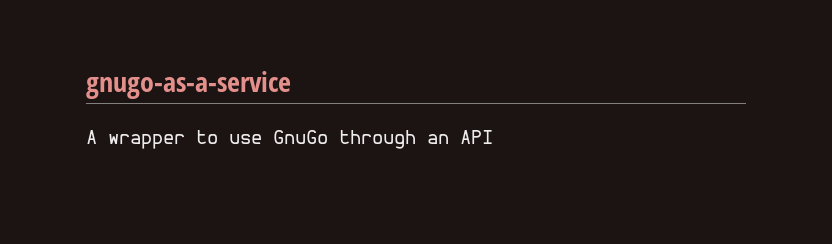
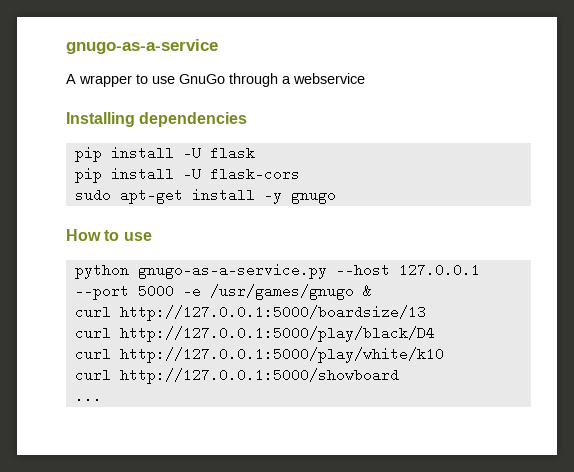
[427,130,493,144] an API -> [282,73,365,84] [66,112,248,127] [74,146,255,162] [74,167,300,183] [74,188,336,204] [66,229,152,241] [74,263,480,279] [74,284,372,300] [74,305,426,321] [74,326,435,342] [74,347,444,363] [74,368,399,384] [74,389,102,403] a webservice // Installing dependencies // pip install -U flask // pip install -U flask-cors // sudo apt-get install -y gnugo // How to use // python gnugo-as-a-service.py --host 127.0.0.1 --port 5000 -e /usr/games/gnugo & // curl http://127.0.0.1:5000/boardsize/13 // curl http://127.0.0.1:5000/play/black/D4 // curl http://127.0.0.1:5000/play/white/k10 // curl http://127.0.0.1:5000/showboard // ...

